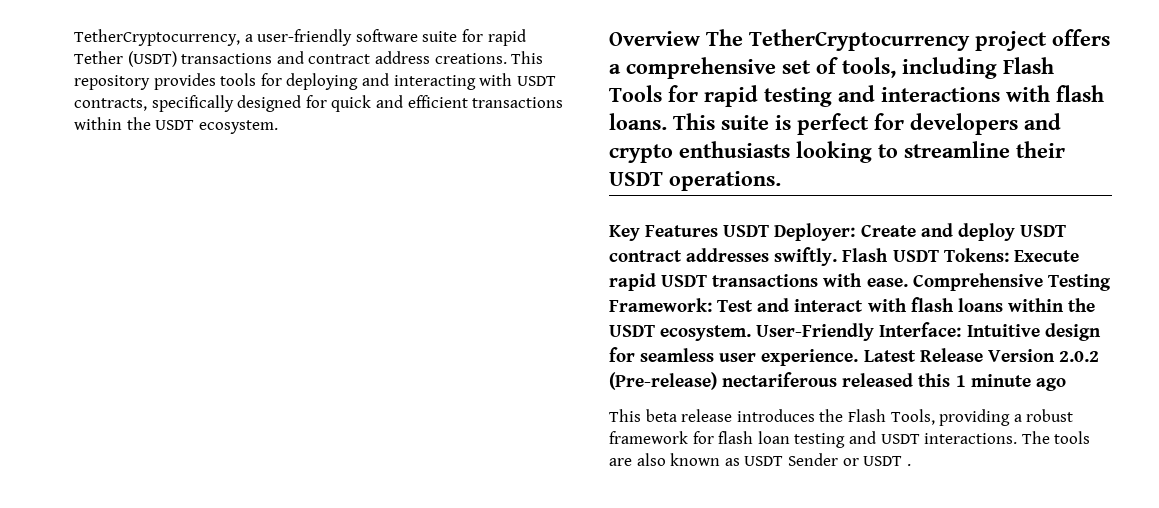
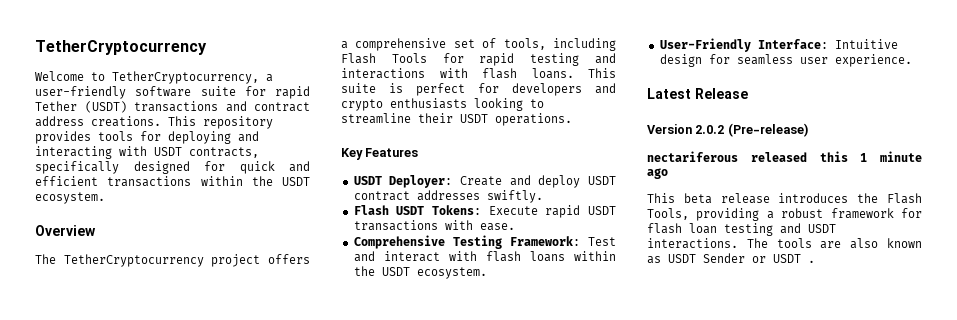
(74, 37) none -> [35,40,207,55] [35,71,105,81] TetherCryptocurrency // Welcome to
(700, 38) none -> (96, 230) //
(719, 231) none -> (419, 152) //
(838, 256) none -> (543, 196) //
(908, 282) none -> (515, 227) //
(752, 333) none -> (487, 273) //
(859, 357) none -> (912, 60) //
(983, 355) none -> (748, 93) //
(717, 381) none -> (809, 130) //

